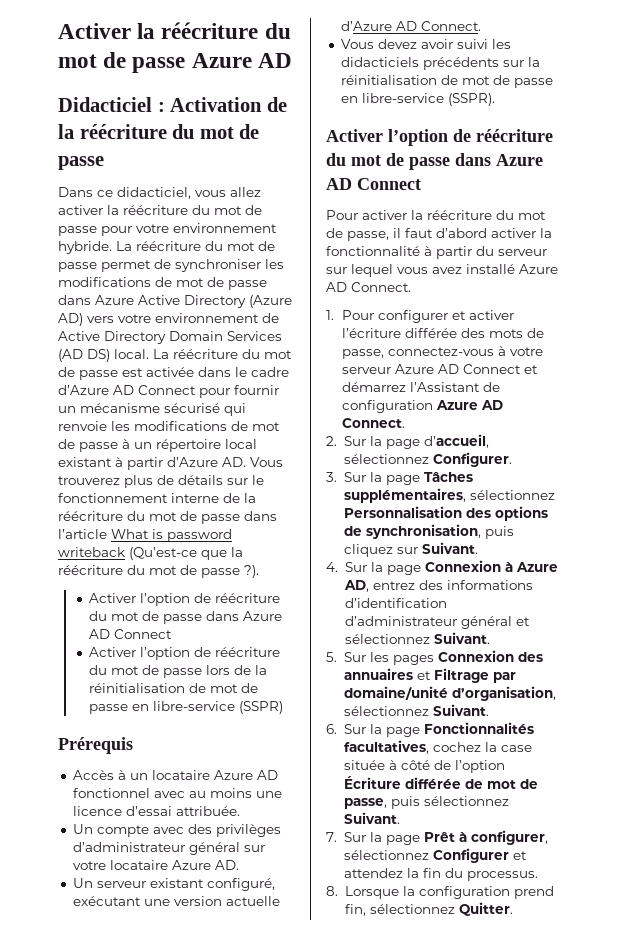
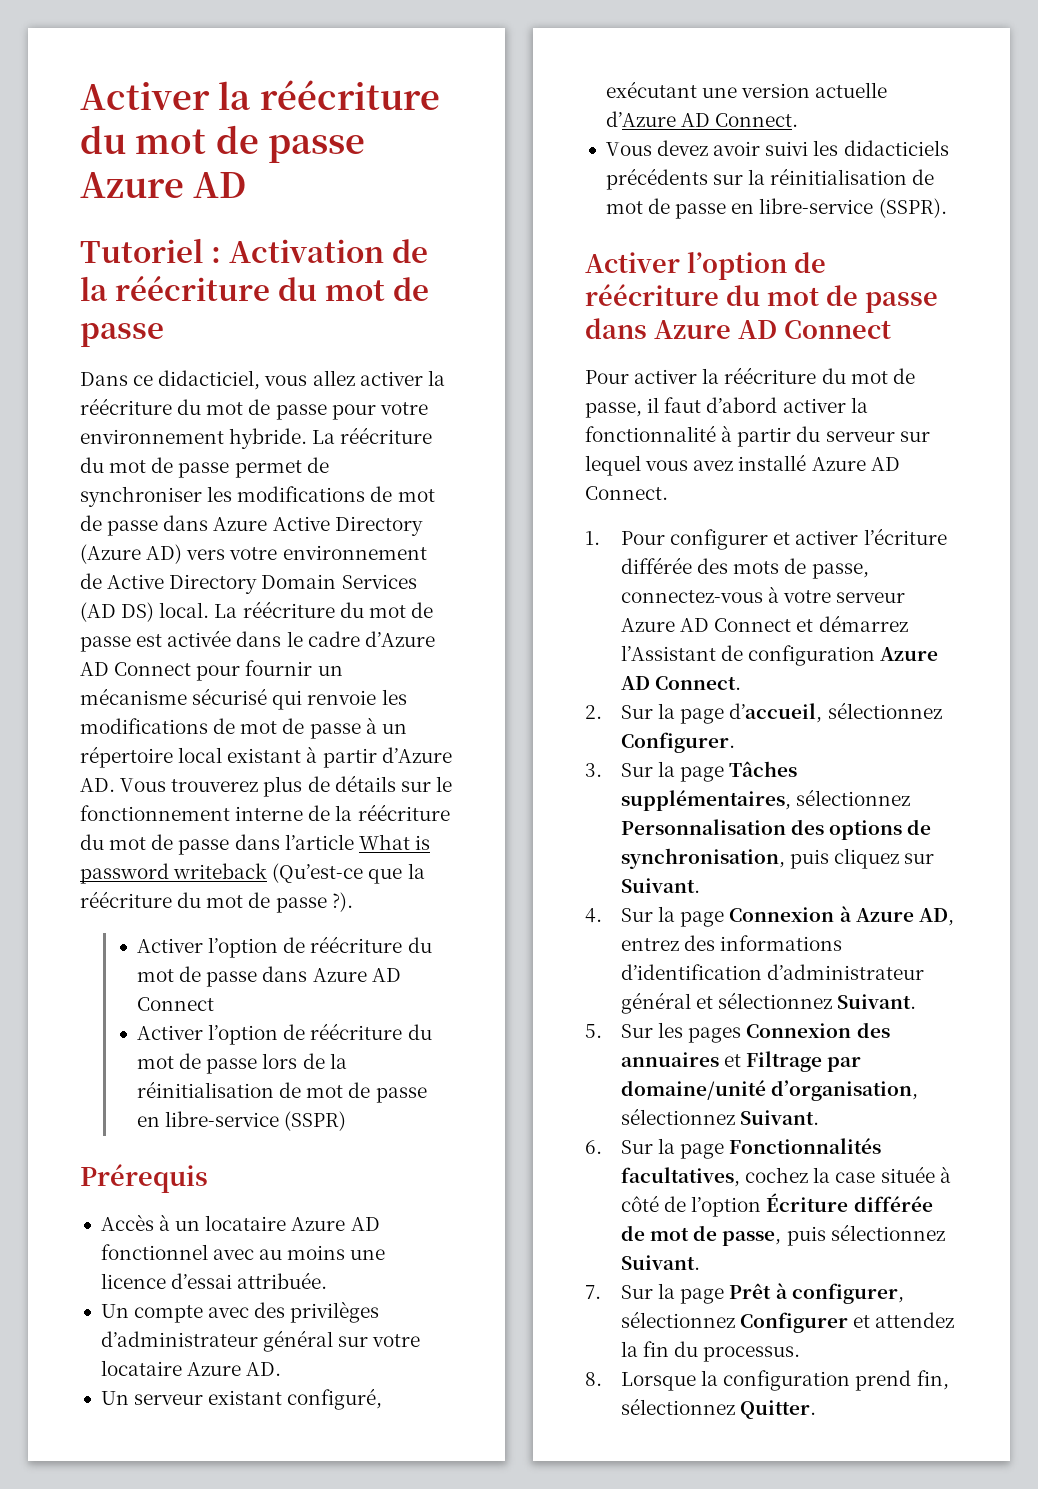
[58,97,152,112] Didacticiel -> [80,238,203,263] Tutoriel

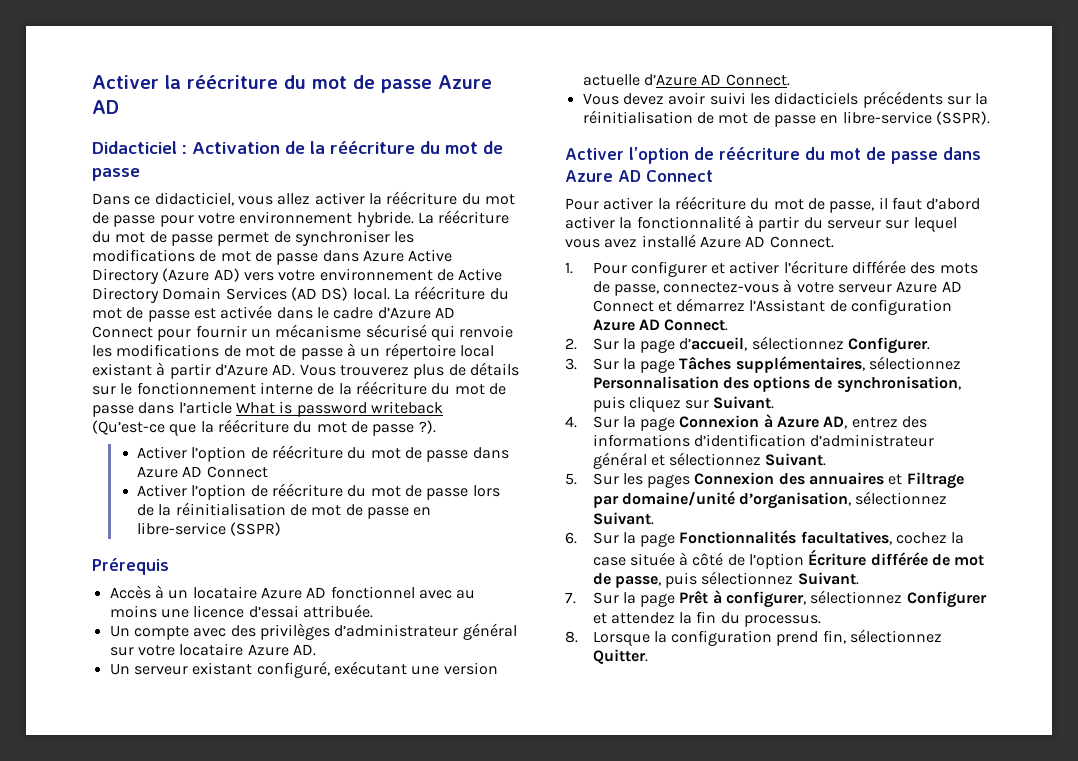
[80,238,203,263] Tutoriel -> [92,141,177,154] Didacticiel

